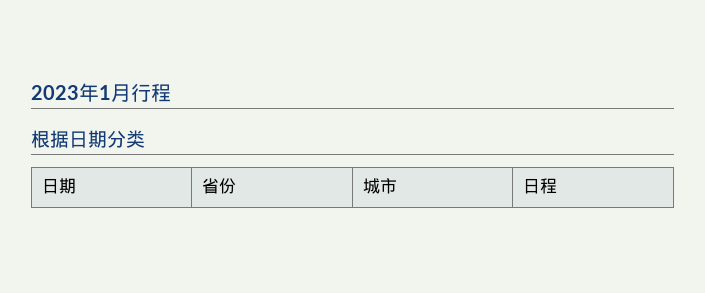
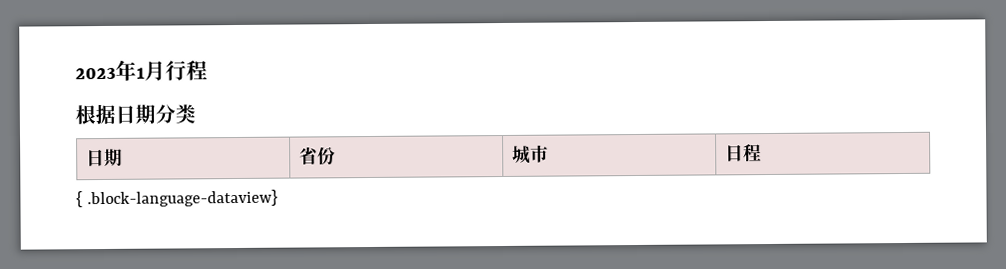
(558, 186) none -> [76,189,278,208] // { .block-language-dataview}

